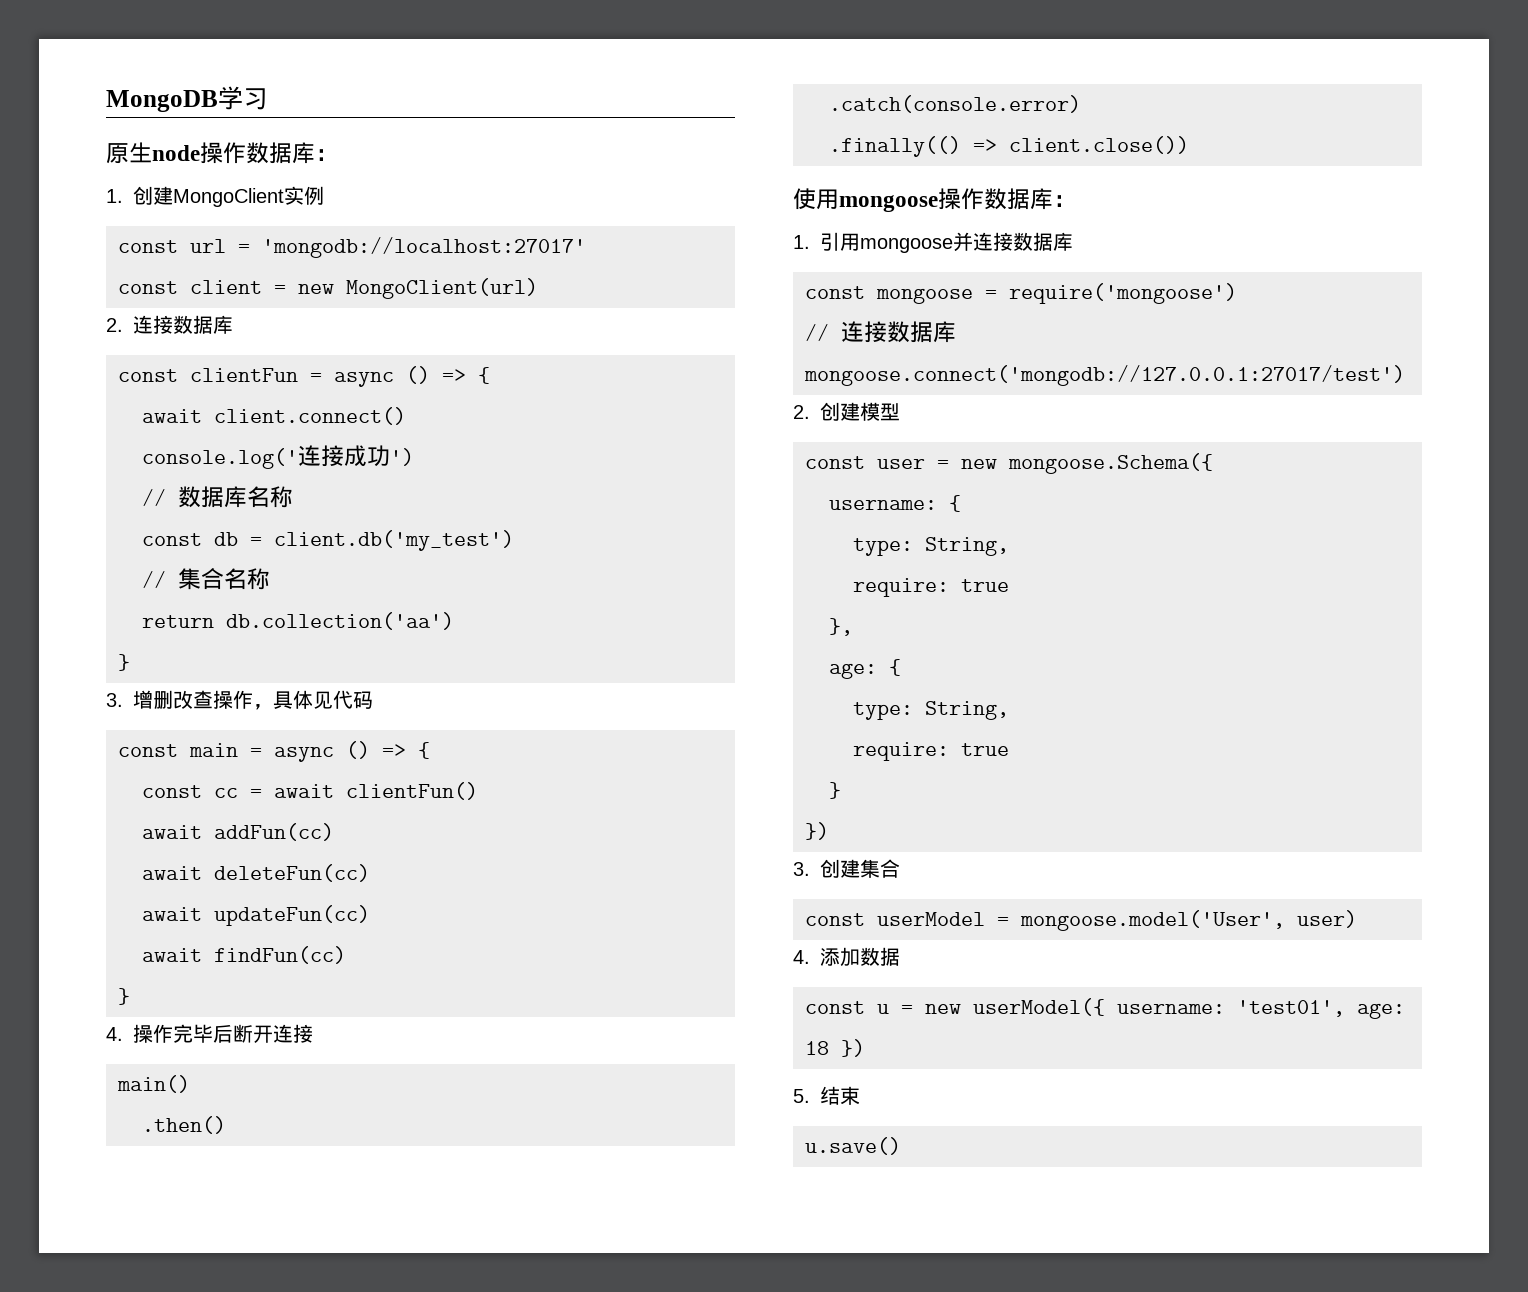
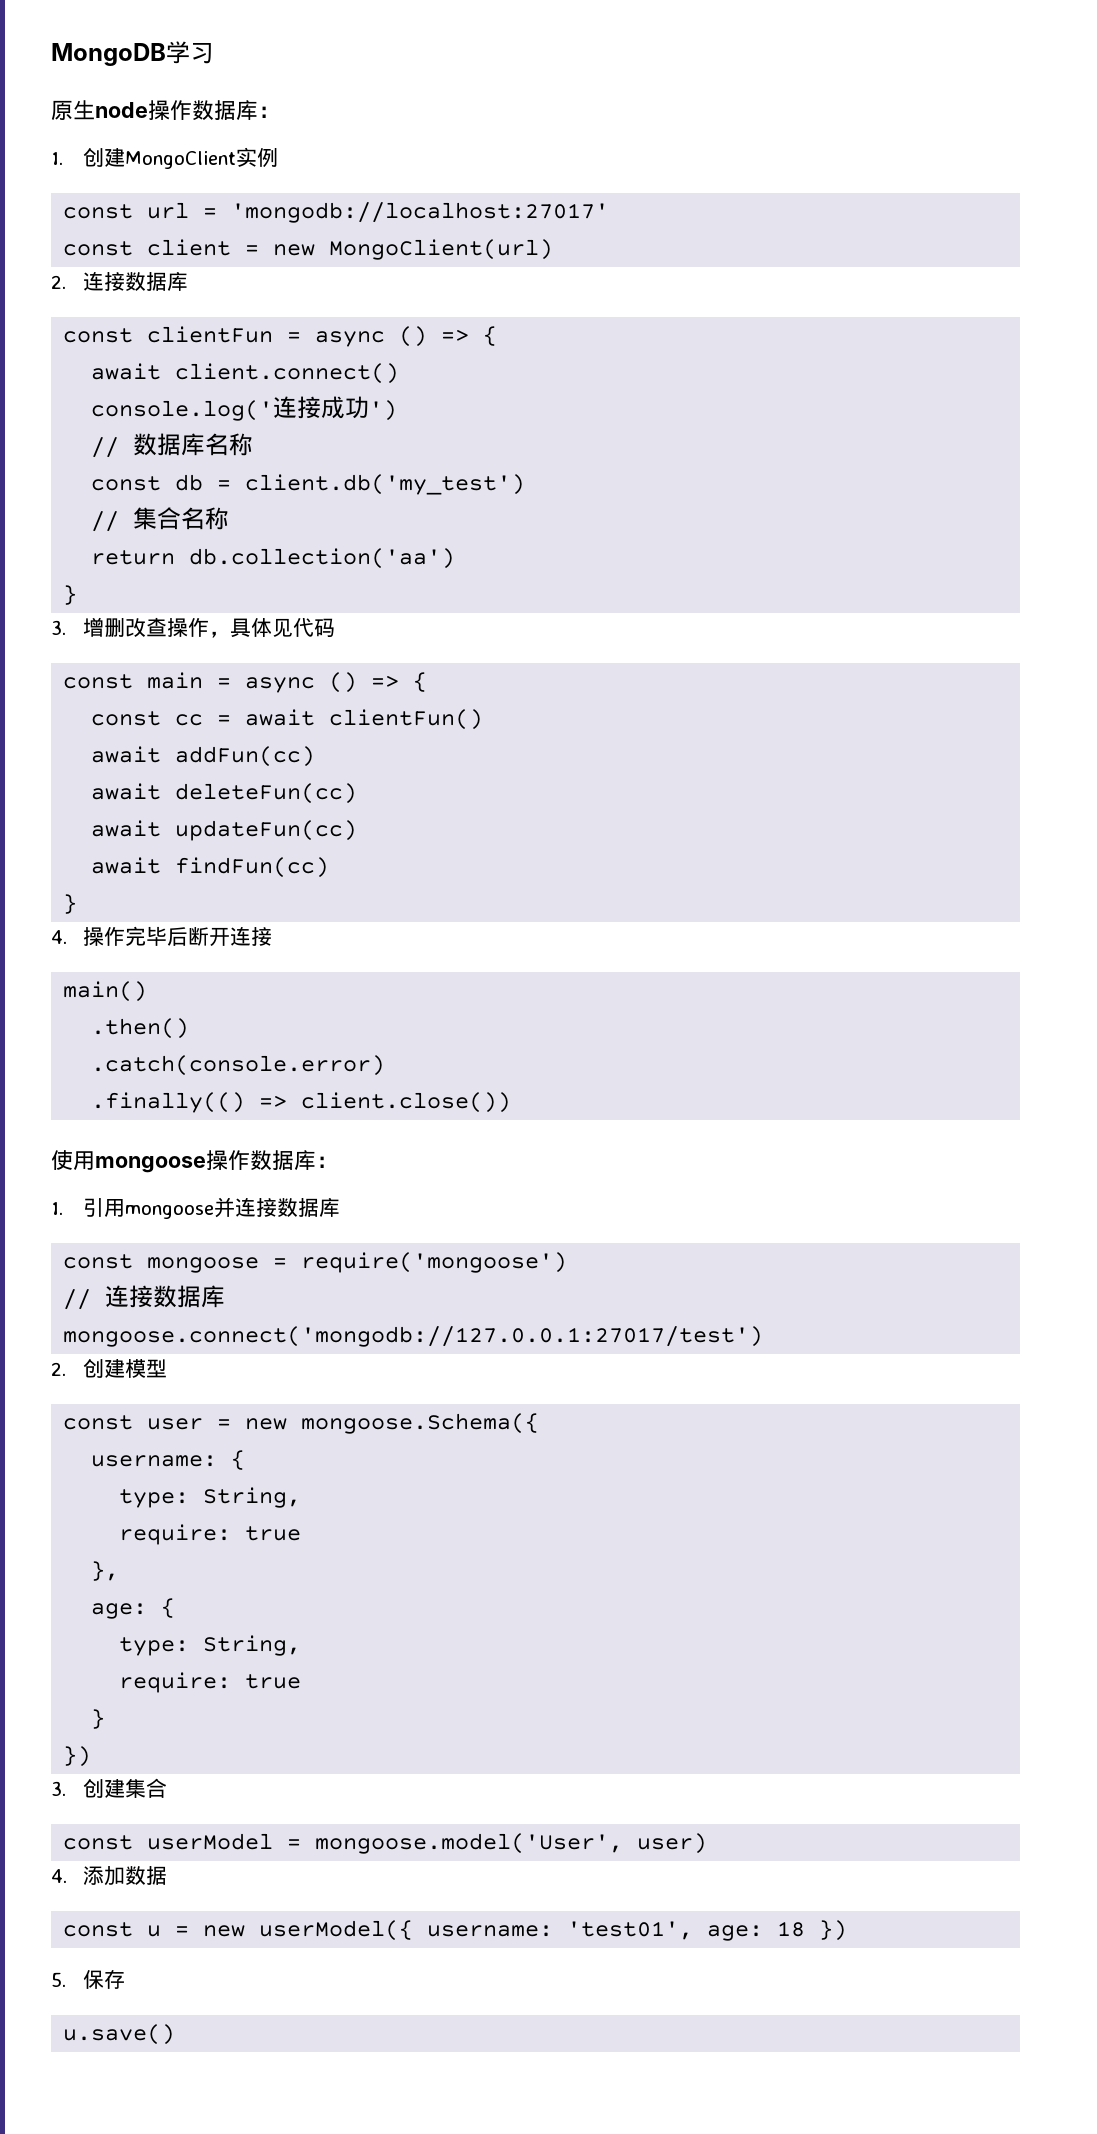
[820,1086,860,1105] 结束 -> [82,1969,125,1989] 保存

